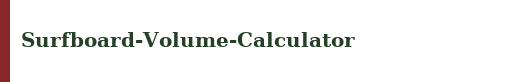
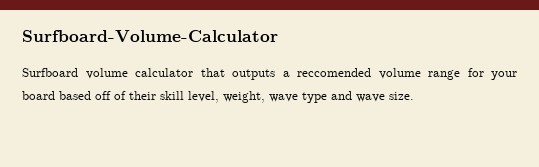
(355, 39) none -> [22,68,517,80] [22,91,414,103] // Surfboard volume calculator that outputs a reccomended volume range for your board based off of their skill level, weight, wave type and wave size.

